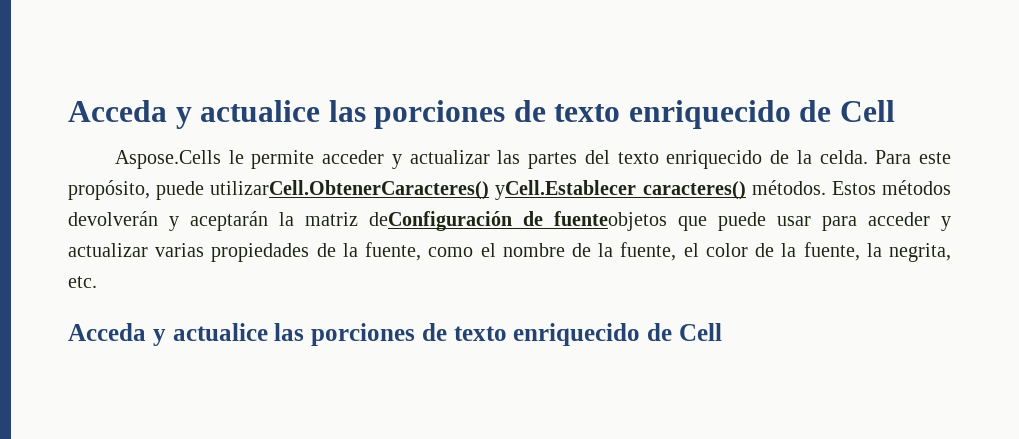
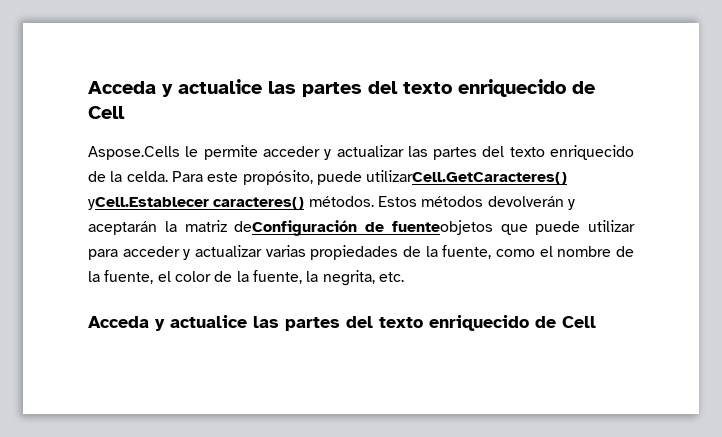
[68,100,546,129] Acceda y actualice las porciones de -> [88,79,398,97] Acceda y actualice las partes del
[210,180,490,200] utilizarCell.ObtenerCaracteres() -> [366,170,568,185] utilizarCell.GetCaracteres()
[777,216,811,226] usar -> [588,220,635,232] utilizar
[311,323,447,346] porciones de -> [285,316,373,331] partes del

